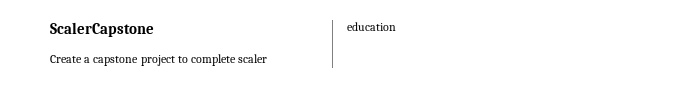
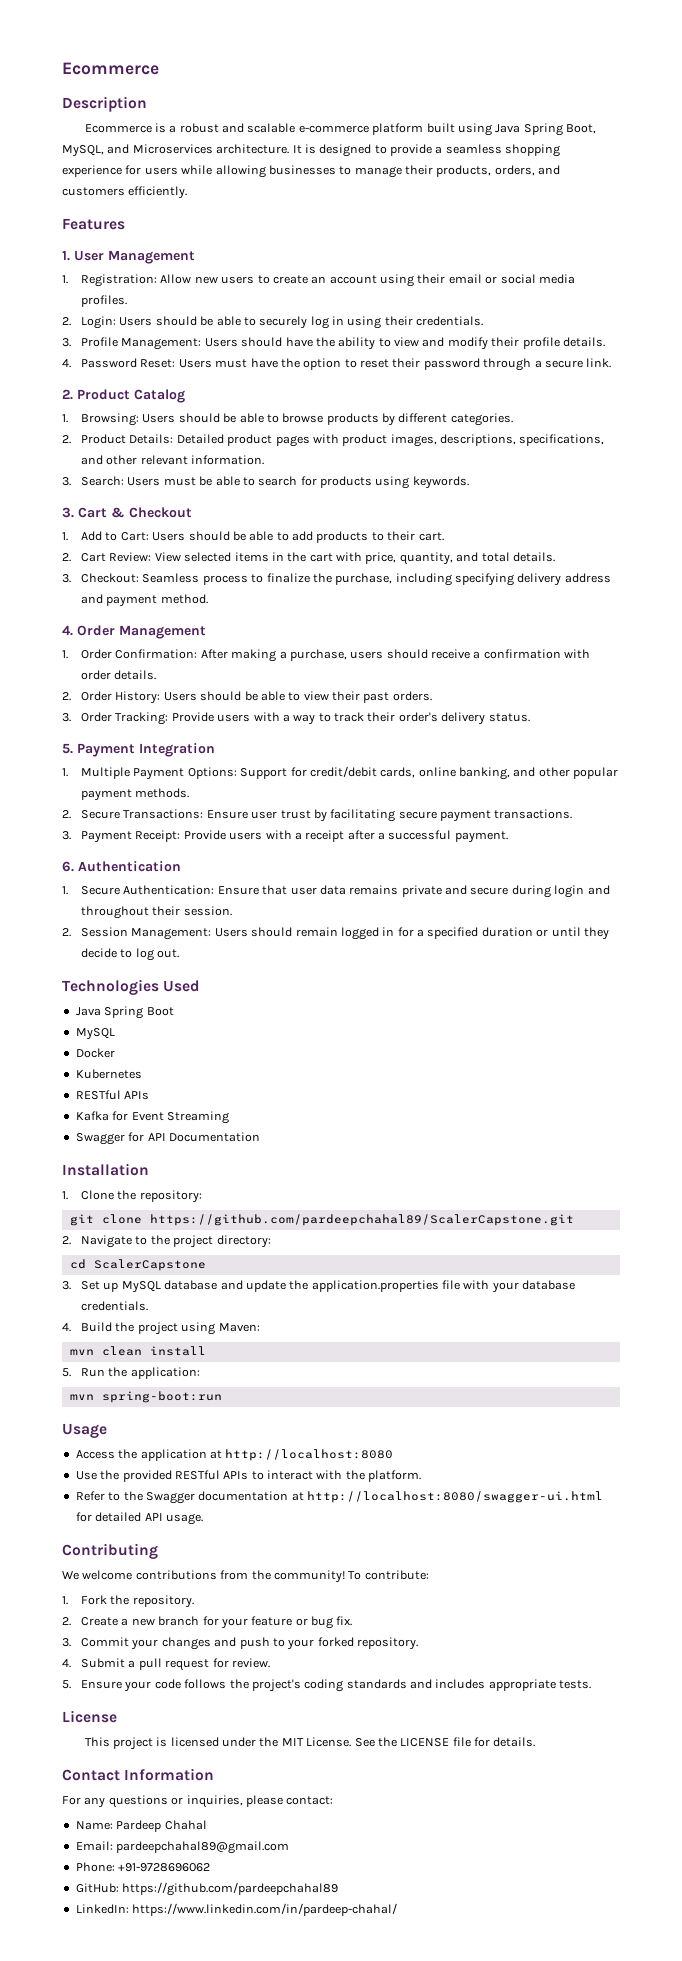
[50,22,154,37] [50,54,268,66] [347,22,396,31] ScalerCapstone // Create a capstone project to complete scaler education -> [62,62,159,75] [62,96,147,112] [84,123,597,136] [62,144,561,157] [62,165,561,178] [62,186,188,199] [62,218,125,230] [62,250,195,264] [62,274,575,287] [81,295,128,307] [62,316,484,329] [62,337,605,350] [62,358,612,371] [62,389,185,403] [62,413,513,426] [62,434,605,447] [81,455,265,465] [62,476,469,489] [62,507,192,518] [62,531,444,543] [62,552,555,565] [62,573,611,586] [81,594,208,607] [62,625,206,639] [62,649,591,662] [81,670,157,680] [62,691,432,704] [62,712,530,725] [62,743,215,757] [62,766,619,780] [81,788,190,801] [62,809,573,822] [62,830,508,843] [62,861,181,872] [62,885,610,898] [81,906,232,919] [62,927,609,940] [81,948,180,961] [62,979,201,995] [75,1006,174,1019] [75,1028,115,1040] [75,1048,115,1058] [75,1069,142,1079] [75,1090,150,1100] [75,1111,229,1124] [75,1132,260,1145] [62,1163,149,1176] [62,1190,202,1203] [69,1214,574,1226] [62,1235,271,1248] [69,1259,206,1271] [62,1280,576,1293] [81,1301,149,1311] [62,1322,260,1335] [69,1346,206,1356] [62,1367,200,1379] [69,1391,222,1403] [62,1423,107,1438] [75,1449,394,1461] [75,1470,422,1482] [75,1491,603,1504] [75,1512,203,1525] [62,1543,158,1559] [62,1570,429,1583] [62,1595,194,1608] [62,1616,353,1629] [62,1637,419,1650] [62,1658,270,1671] [62,1679,592,1692] [62,1710,117,1723] [84,1737,536,1750] [62,1768,215,1781] [62,1795,334,1808] [75,1820,207,1832] [75,1841,290,1854] [75,1862,211,1872] [75,1882,339,1896] [75,1903,398,1916] Ecommerce // Description // Ecommerce is a robust and scalable e-commerce platform built using Java Spring Boot, MySQL, and Microservices architecture. It is designed to provide a seamless shopping experience for users while allowing businesses to manage their products, orders, and customers efficiently. // Features // 1. User Management // 1. Registration: Allow new users to create an account using their email or social media profiles. // 2. Login: Users should be able to securely log in using their credentials. // 3. Profile Management: Users should have the ability to view and modify their profile details. // 4. Password Reset: Users must have the option to reset their password through a secure link. // 2. Product Catalog // 1. Browsing: Users should be able to browse products by different categories. // 2. Product Details: Detailed product pages with product images, descriptions, specifications, and other relevant information. // 3. Search: Users must be able to search for products using keywords. // 3. Cart & Checkout // 1. Add to Cart: Users should be able to add products to their cart. // 2. Cart Review: View selected items in the cart with price, quantity, and total details. // 3. Checkout: Seamless process to finalize the purchase, including specifying delivery address and payment method. // 4. Order Management // 1. Order Confirmation: After making a purchase, users should receive a confirmation with order details. // 2. Order History: Users should be able to view their past orders. // 3. Order Tracking: Provide users with a way to track their order's delivery status. // 5. Payment Integration // 1. Multiple Payment Options: Support for credit/debit cards, online banking, and other popular payment methods. // 2. Secure Transactions: Ensure user trust by facilitating secure payment transactions. // 3. Payment Receipt: Provide users with a receipt after a successful payment. // 6. Authentication // 1. Secure Authentication: Ensure that user data remains private and secure during login and throughout their session. // 2. Session Management: Users should remain logged in for a specified duration or until they decide to log out. // Technologies Used // Java Spring Boot // MySQL // Docker // Kubernetes // RESTful APIs // Kafka for Event Streaming // Swagger for API Documentation // Installation // 1. Clone the repository: // git clone https://github.com/pardeepchahal89/ScalerCapstone.git // 2. Navigate to the project directory: // cd ScalerCapstone // 3. Set up MySQL database and update the application.properties file with your database credentials. // 4. Build the project using Maven: // mvn clean install // 5. Run the application: // mvn spring-boot:run // Usage // Access the application at http://localhost:8080 // Use the provided RESTful APIs to interact with the platform. // Refer to the Swagger documentation at http://localhost:8080/swagger-ui.html for detailed API usage. // Contributing // We welcome contributions from the community! To contribute: // 1. Fork the repository. // 2. Create a new branch for your feature or bug fix. // 3. Commit your changes and push to your forked repository. // 4. Submit a pull request for review. // 5. Ensure your code follows the project's coding standards and includes appropriate tests. // License // This project is licensed under the MIT License. See the LICENSE file for details. // Contact Information // For any questions or inquiries, please contact: // Name: Pardeep Chahal // Email: pardeepchahal89@gmail.com // Phone: +91-9728696062 // GitHub: https://github.com/pardeepchahal89 // LinkedIn: https://www.linkedin.com/in/pardeep-chahal/

